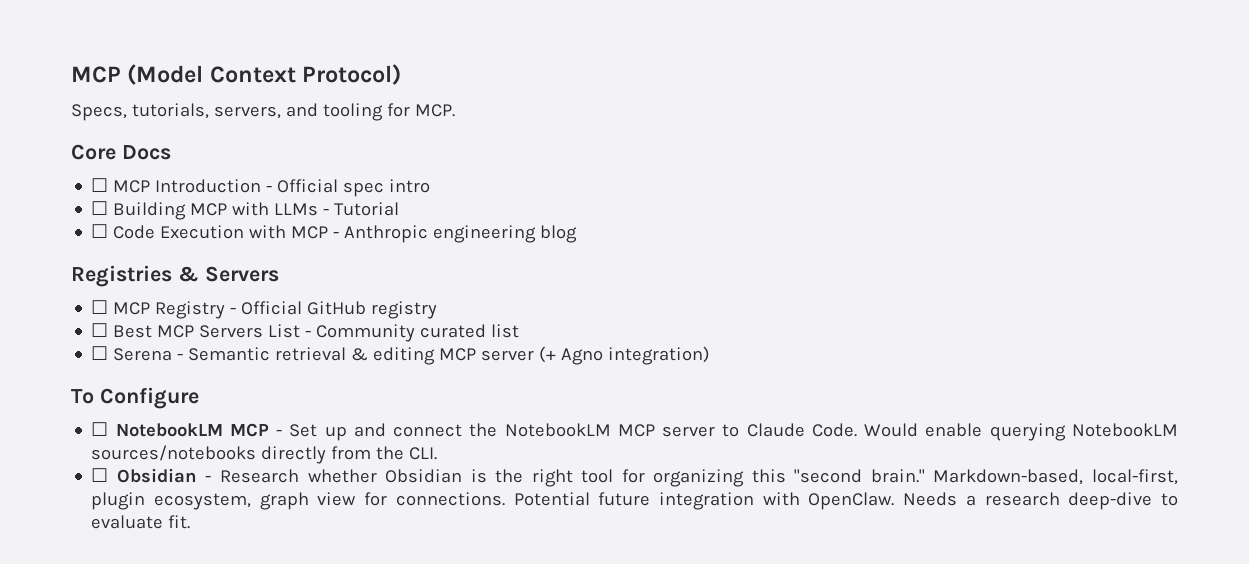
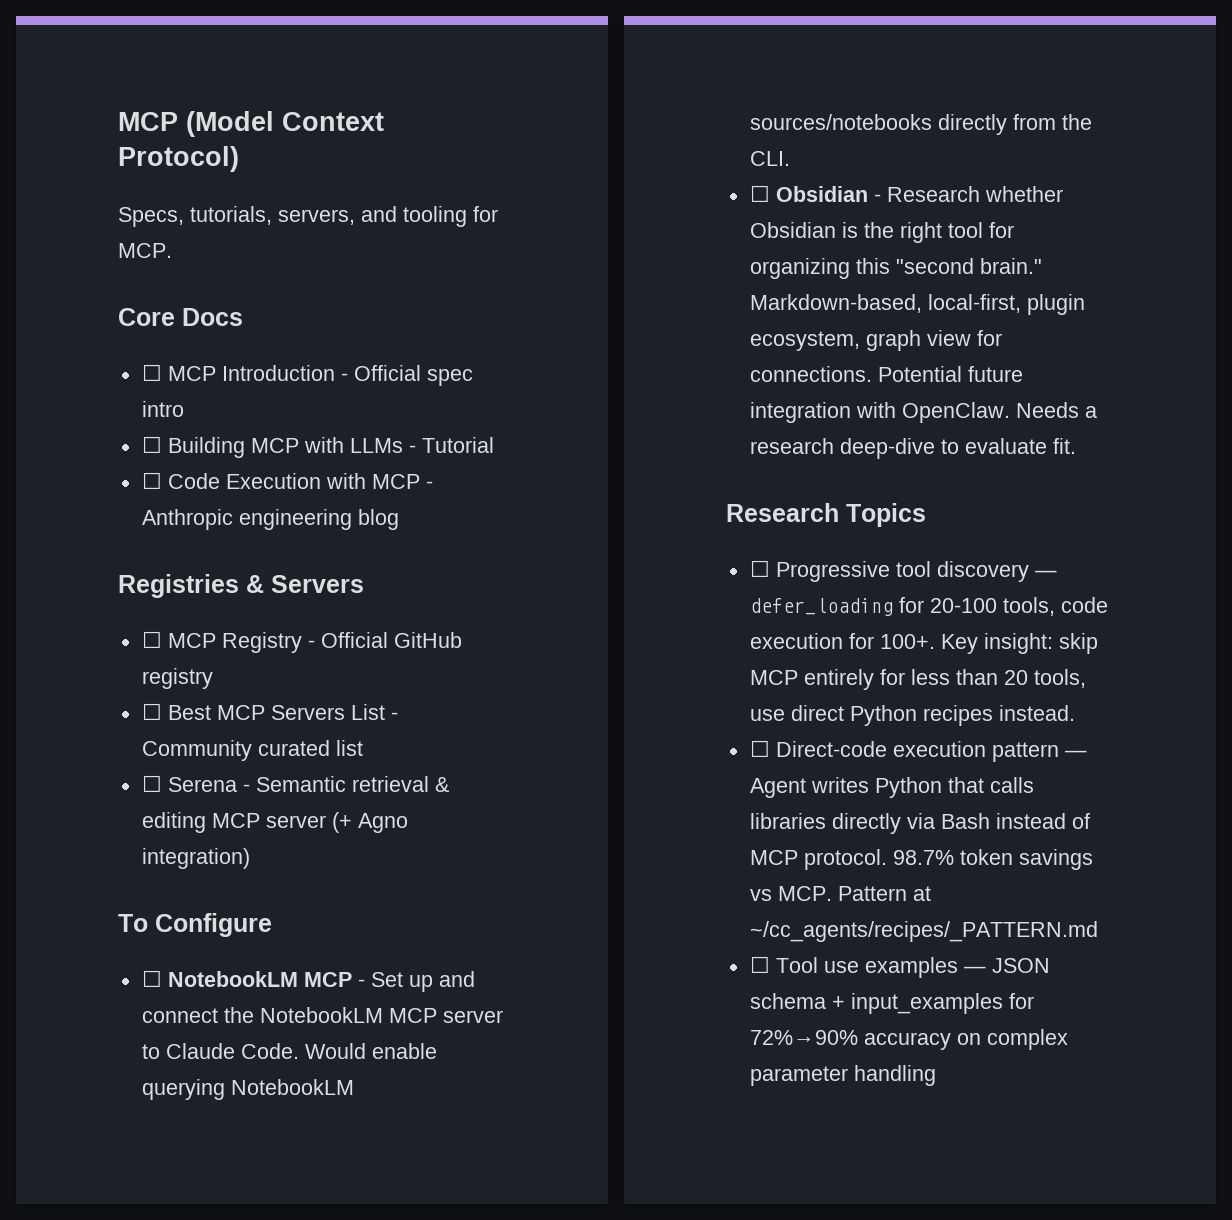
(191, 522) none -> [726,503,926,527] [749,560,1057,582] [749,597,1108,616] [749,633,1098,654] [749,669,1086,690] [749,705,1075,726] [749,740,1087,762] [749,777,1034,798] [749,813,1090,834] [749,849,1093,870] [749,886,931,901] [749,921,1098,942] [749,956,1050,978] [749,993,1034,1014] [749,1029,1068,1050] [749,1065,936,1086] // Research Topics // ☐ Progressive tool discovery — defer_loading for 20-100 tools, code execution for 100+. Key insight: skip MCP entirely for less than 20 tools, use direct Python recipes instead. // ☐ Direct-code execution pattern — Agent writes Python that calls libraries directly via Bash instead of MCP protocol. 98.7% token savings vs MCP. Pattern at ~/cc_agents/recipes/_PATTERN.md // ☐ Tool use examples — JSON schema + input_examples for 72%→90% accuracy on complex parameter handling

